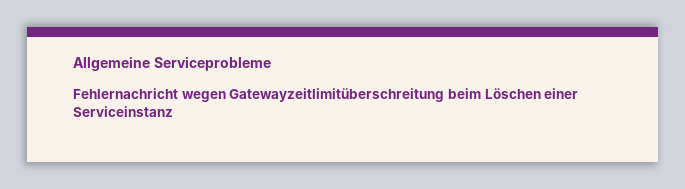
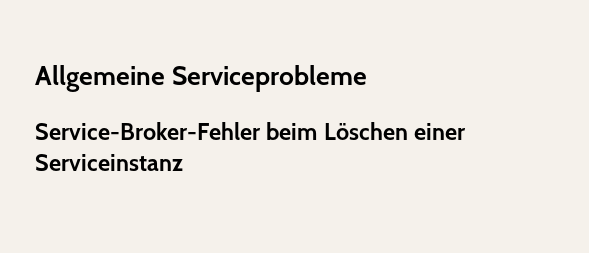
[73,88,445,102] Fehlernachricht wegen Gatewayzeitlimitüberschreitung -> [35,122,261,140] Service-Broker-Fehler

